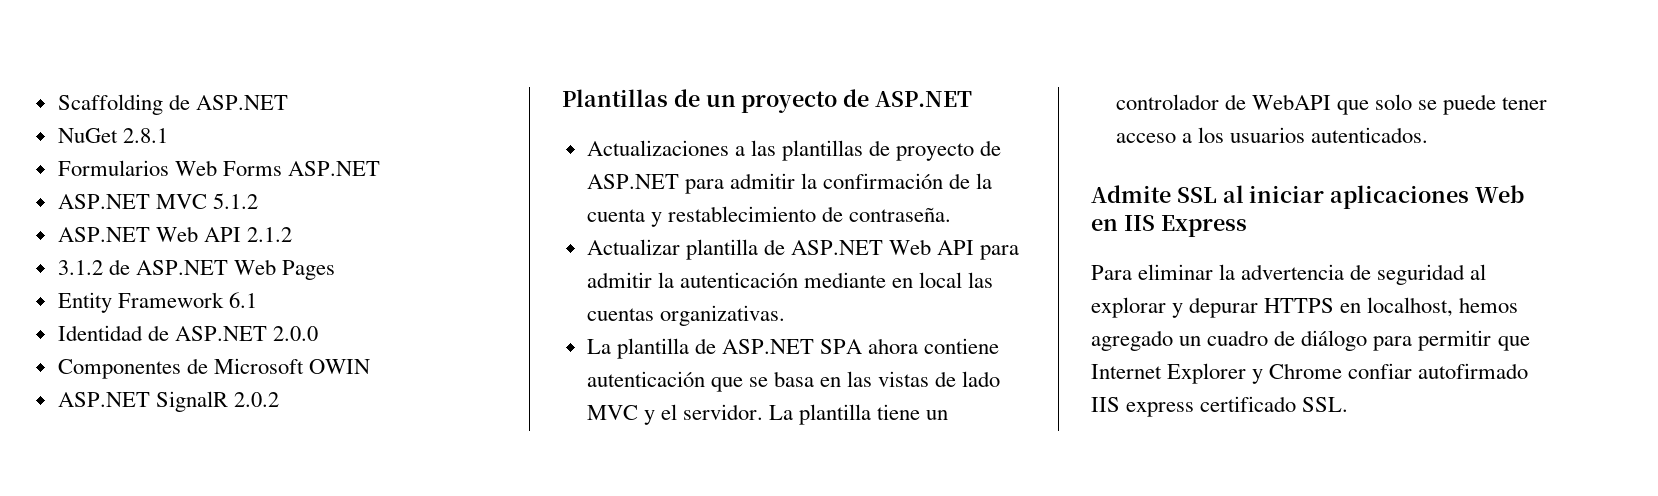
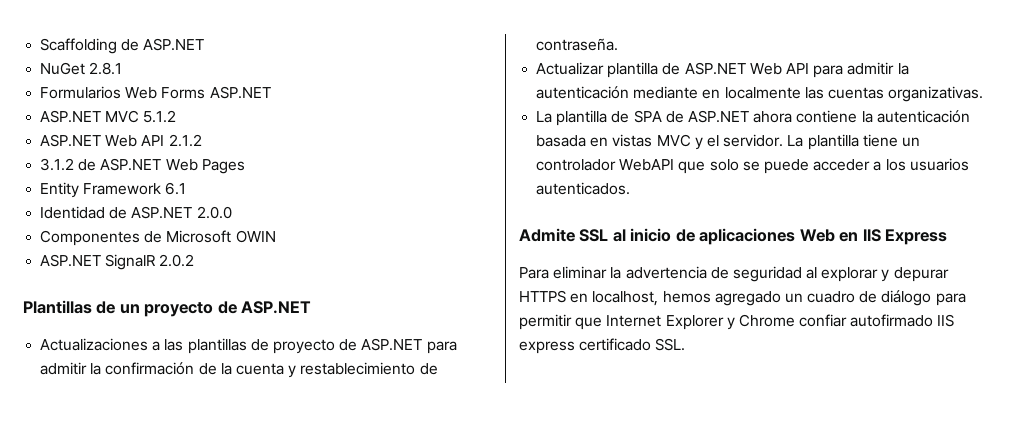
[919,272,963,288] local -> [724,87,801,99] localmente
[721,338,1000,354] [586,371,1001,392] ASP.NET SPA ahora contiene autenticación que se basa en las vistas de lado -> [633,110,970,123] [536,134,653,147] SPA de ASP.NET ahora contiene la autenticación basada en vistas
[1224,94,1246,110] de -> (617, 165) none
[1502,97,1548,110] [1115,133,1176,143] tener acceso -> [813,159,871,171] acceder
[1249,185,1325,203] iniciar -> [630,228,695,242] inicio de

